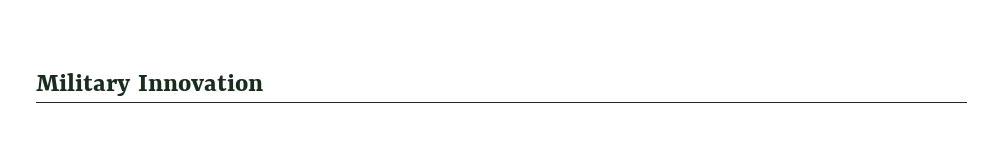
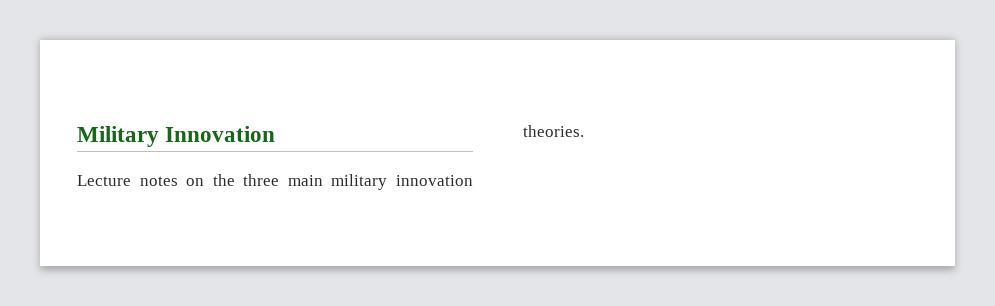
(263, 82) none -> [77,174,473,190] [523,125,584,137] // Lecture notes on the three main military innovation theories.

